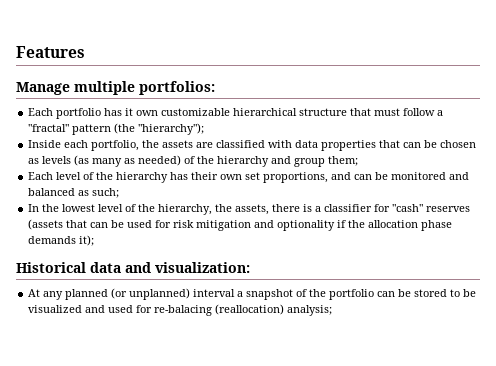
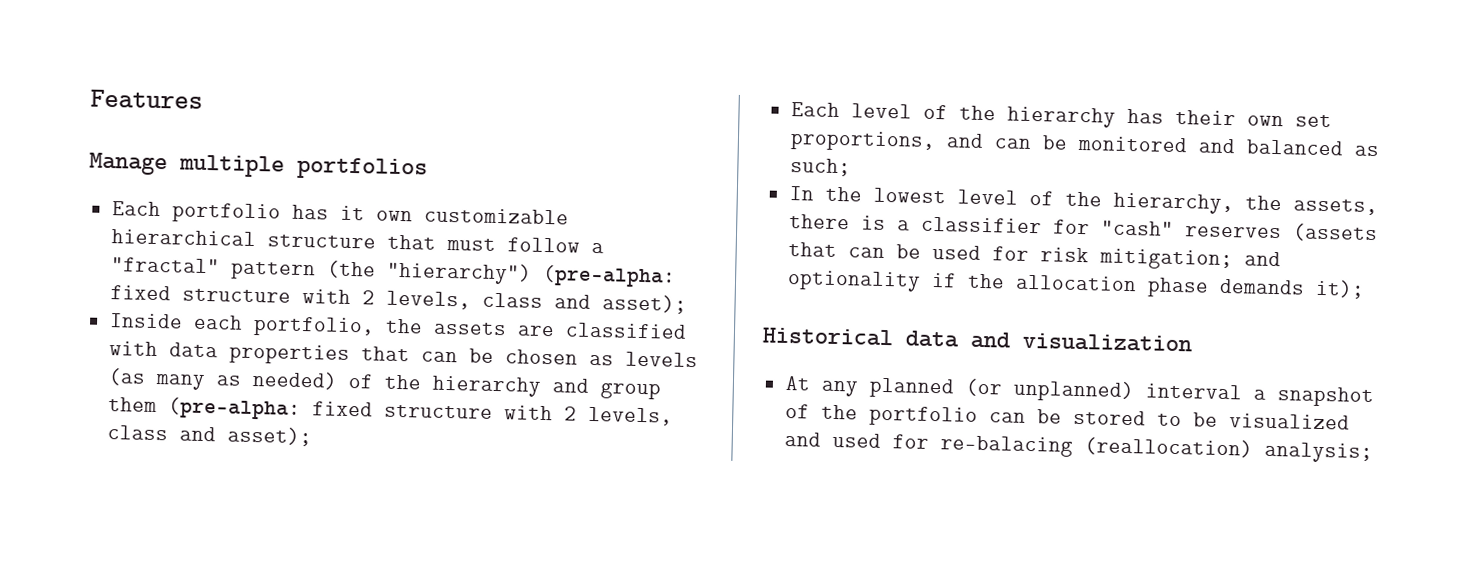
[139,81,215,95] portfolios: -> [297,156,428,181] portfolios
[138,123,205,135] "hierarchy"); -> [385,261,676,288] [109,285,687,314] "hierarchy") (pre-alpha: fixed structure with 2 levels, class and asset);
[328,156,359,166] them; -> [107,397,673,426] [106,425,312,447] them (pre-alpha: fixed structure with 2 levels, class and asset);
[196,220,252,231] mitigation -> [1098,248,1233,271] mitigation;
[155,262,250,273] visualization: -> [1022,332,1192,353] visualization

